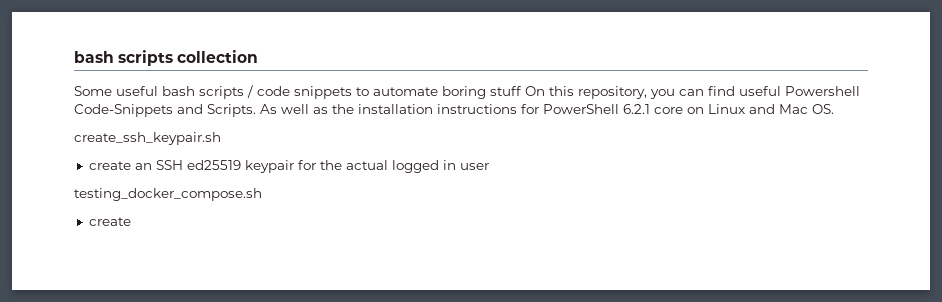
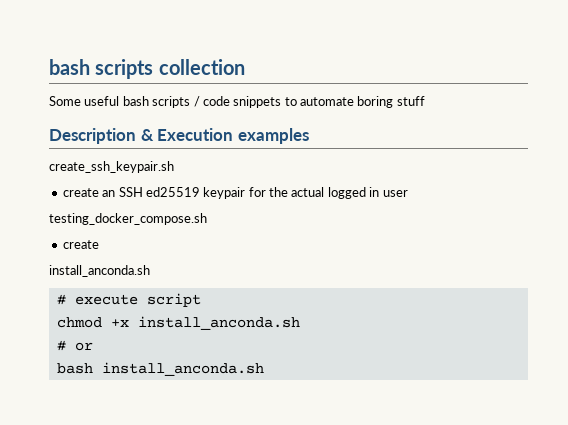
[525,86,860,99] [74,104,834,117] On this repository, you can find useful Powershell Code-Snippets and Scripts. As well as the installation instructions for PowerShell 6.2.1 core on Linux and Mac OS. -> [49,128,309,144] // Description & Execution examples
(131, 221) none -> [49,265,150,277] [56,293,201,307] [56,316,300,330] [56,340,93,351] [56,362,264,376] // install_anconda.sh // # execute script // chmod +x install_anconda.sh // # or // bash install_anconda.sh

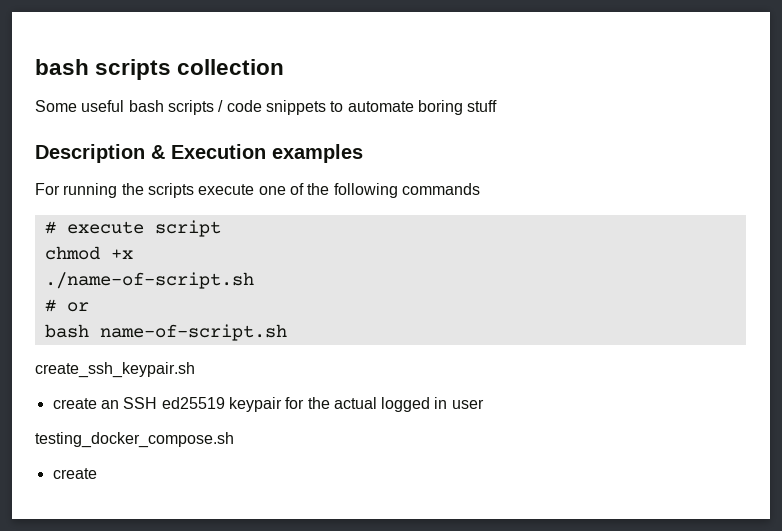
(309, 136) none -> [35,183,480,198] [44,220,221,237] [44,246,133,260] [44,272,254,289] [44,299,89,312] [44,324,287,341] // For running the scripts execute one of the following commands // # execute script // chmod +x // ./name-of-script.sh // # or // bash name-of-script.sh
[49,265,150,277] [56,293,201,307] [56,316,300,330] [56,340,93,351] [56,362,264,376] // install_anconda.sh // # execute script // chmod +x install_anconda.sh // # or // bash install_anconda.sh -> (97, 473) none

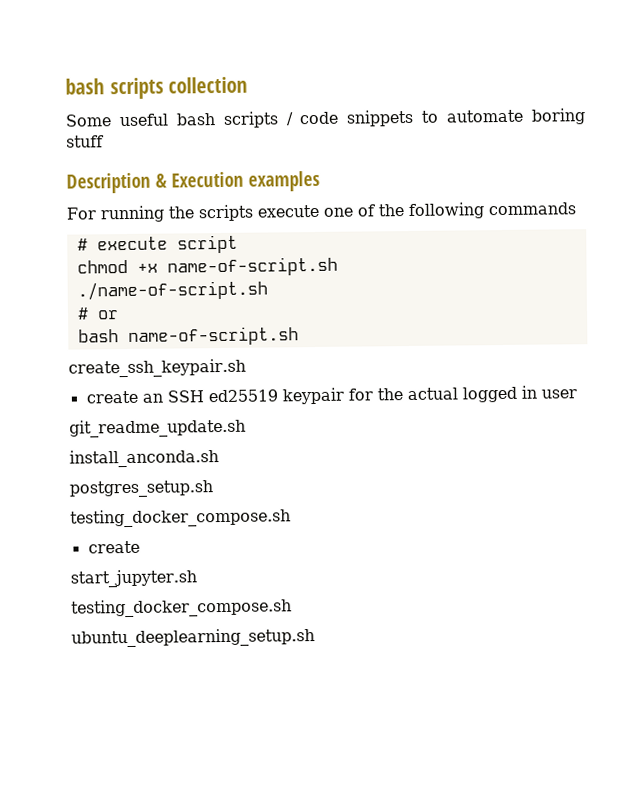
(133, 254) none -> [166,256,338,277] name-of-script.sh
(484, 404) none -> [69,418,246,438] [69,449,219,468] [69,480,213,498] // git_readme_update.sh // install_anconda.sh // postgres_setup.sh
(97, 473) none -> [70,569,197,588] [71,598,292,618] [71,628,315,648] // start_jupyter.sh // testing_docker_compose.sh // ubuntu_deeplearning_setup.sh

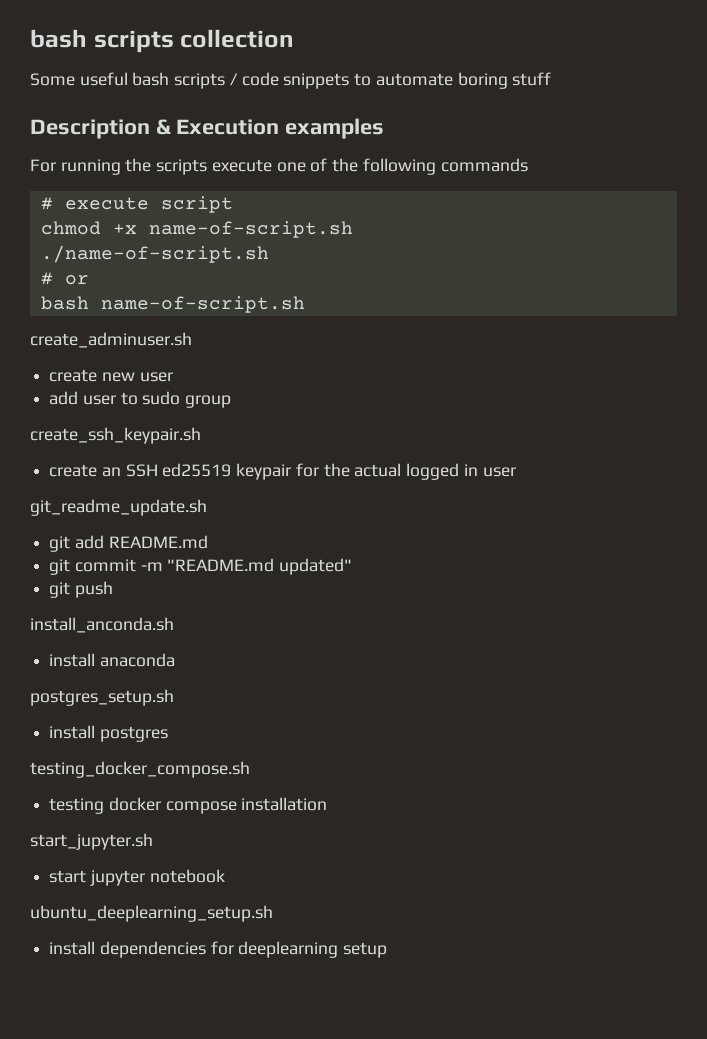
(299, 336) none -> [30,332,192,348] [49,369,173,382] [49,391,232,408] // create_adminuser.sh // create new user // add user to sudo group
(246, 428) none -> [49,535,208,552] [49,558,353,575] [49,581,113,598] // git add README.md // git commit -m "README.md updated" // git push
(219, 458) none -> [49,653,175,667] // install anaconda
[70,508,291,528] [87,540,140,554] [70,569,197,588] [71,598,292,618] [71,628,315,648] // testing_docker_compose.sh // create // start_jupyter.sh // testing_docker_compose.sh // ubuntu_deeplearning_setup.sh -> [49,725,168,742] [30,761,250,778] [49,797,328,814] [30,833,153,850] [49,869,225,886] [30,905,273,922] [49,941,388,958] // install postgres // testing_docker_compose.sh // testing docker compose installation // start_jupyter.sh // start jupyter notebook // ubuntu_deeplearning_setup.sh // install dependencies for deeplearning setup

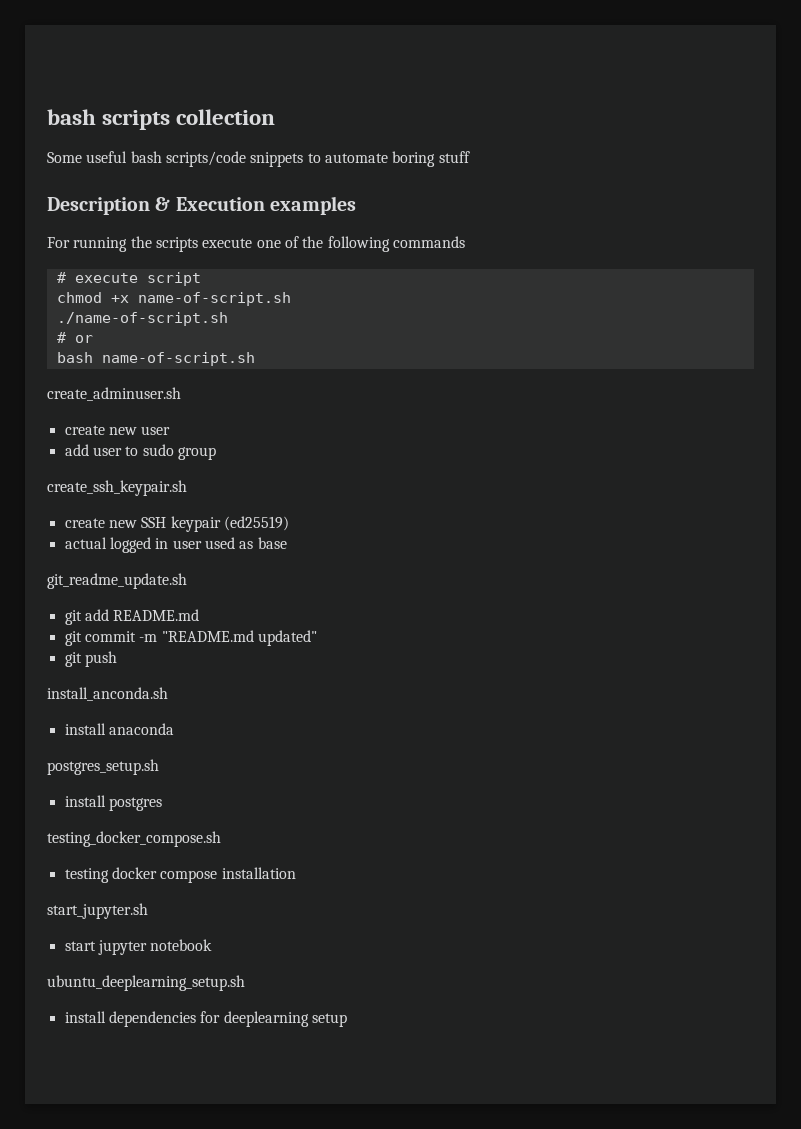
[174,72,279,89] scripts / code -> [165,151,246,167] scripts/code
[101,463,350,480] an SSH ed25519 keypair for the -> [108,516,289,532] new SSH keypair (ed25519) //
(516, 472) none -> [204,537,287,549] used as base

